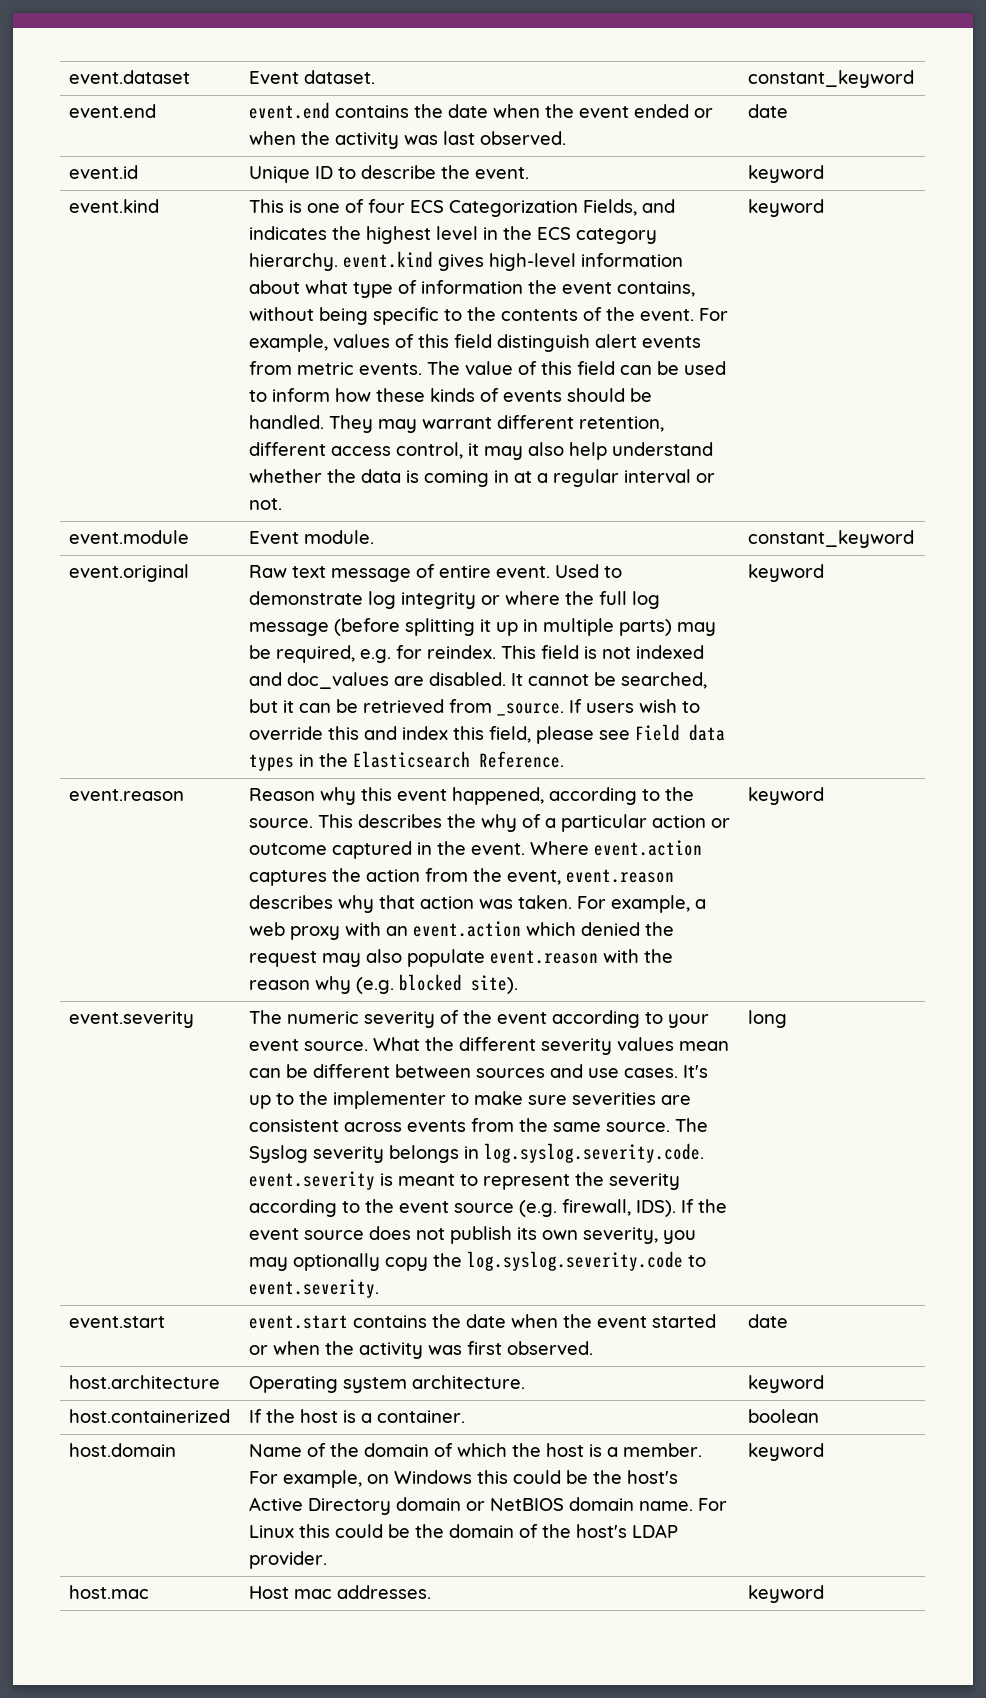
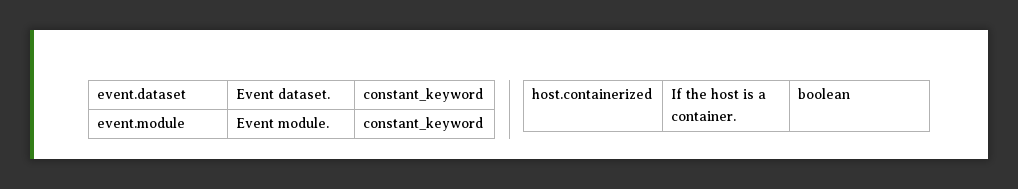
[69,104,157,118] [249,102,714,119] [249,131,567,149] [748,104,789,118] [69,165,139,179] [249,165,530,183] [748,165,825,183] [69,199,160,213] [249,199,676,217] [249,226,658,244] [249,251,684,271] [249,280,696,298] [249,307,729,325] [249,334,702,352] [249,361,727,375] [249,388,653,402] [249,415,665,433] [249,442,714,460] [249,469,716,487] [249,498,283,510] [748,199,825,217] [69,530,190,544] [249,530,375,544] [748,530,915,548] [69,564,190,582] [249,564,623,582] [249,591,661,609] [249,618,717,636] [249,645,705,663] [249,672,708,689] [249,699,701,716] [249,724,726,744] [249,751,565,771] [748,564,825,582] [69,789,185,801] [249,787,695,805] [249,814,731,832] [249,840,703,859] [249,868,675,886] [249,895,707,913] [249,921,675,940] [249,949,674,967] [249,974,519,994] [748,787,825,805] [69,1011,195,1028] [249,1010,710,1028] [249,1037,730,1055] [249,1064,709,1078] [249,1091,692,1109] [249,1118,709,1132] [249,1143,705,1163] [249,1171,681,1190] [249,1199,728,1217] [249,1226,697,1244] [249,1251,707,1271] [249,1279,380,1298] [748,1010,788,1028] [69,1316,166,1328] [249,1314,717,1329] [249,1341,594,1359] [748,1314,789,1328] [69,1375,221,1389] [249,1375,526,1393] [748,1375,825,1393] event.end | event.end contains the date when the event ended or when the activity was last observed. | date // event.id | Unique ID to describe the event. | keyword // event.kind | This is one of four ECS Categorization Fields, and indicates the highest level in the ECS category hierarchy. event.kind gives high-level information about what type of information the event contains, without being specific to the contents of the event. For example, values of this field distinguish alert events from metric events. The value of this field can be used to inform how these kinds of events should be handled. They may warrant different retention, different access control, it may also help understand whether the data is coming in at a regular interval or not. | keyword // event.module | Event module. | constant_keyword // event.original | Raw text message of entire event. Used to demonstrate log integrity or where the full log message (before splitting it up in multiple parts) may be required, e.g. for reindex. This field is not indexed and doc_values are disabled. It cannot be searched, but it can be retrieved from _source. If users wish to override this and index this field, please see Field data types in the Elasticsearch Reference. | keyword // event.reason | Reason why this event happened, according to the source. This describes the why of a particular action or outcome captured in the event. Where event.action captures the action from the event, event.reason describes why that action was taken. For example, a web proxy with an event.action which denied the request may also populate event.reason with the reason why (e.g. blocked site). | keyword // event.severity | The numeric severity of the event according to your event source. What the different severity values mean can be different between sources and use cases. It's up to the implementer to make sure severities are consistent across events from the same source. The Syslog severity belongs in log.syslog.severity.code. event.severity is meant to represent the severity according to the event source (e.g. firewall, IDS). If the event source does not publish its own severity, you may optionally copy the log.syslog.severity.code to event.severity. | long // event.start | event.start contains the date when the event started or when the activity was first observed. | date // host.architecture | Operating system architecture. | keyword -> [97,117,186,128] [236,117,330,128] [363,117,484,131] event.module | Event module. | constant_keyword
[69,1443,177,1457] [249,1443,703,1457] [249,1470,679,1488] [249,1497,728,1515] [249,1524,679,1538] [249,1551,328,1569] [748,1443,825,1461] [69,1585,150,1599] [249,1585,432,1599] [748,1585,825,1603] // host.domain | Name of the domain of which the host is a member. For example, on Windows this could be the host's Active Directory domain or NetBIOS domain name. For Linux this could be the domain of the host's LDAP provider. | keyword // host.mac | Host mac addresses. | keyword -> (851, 93) none

